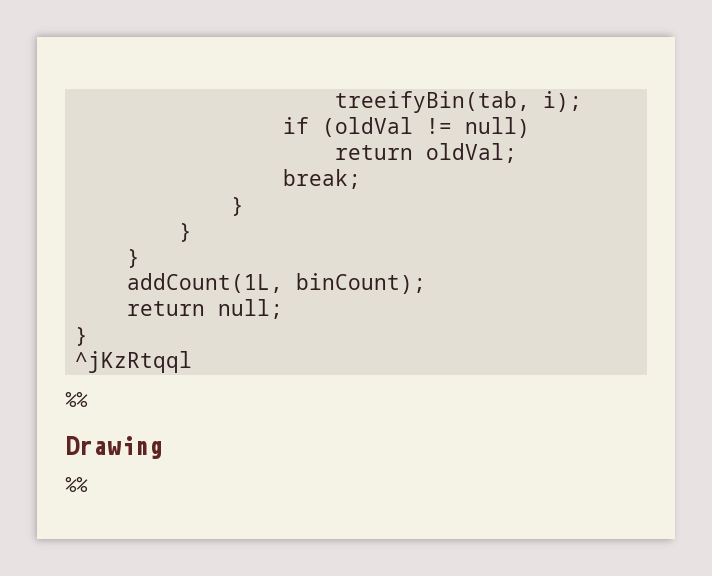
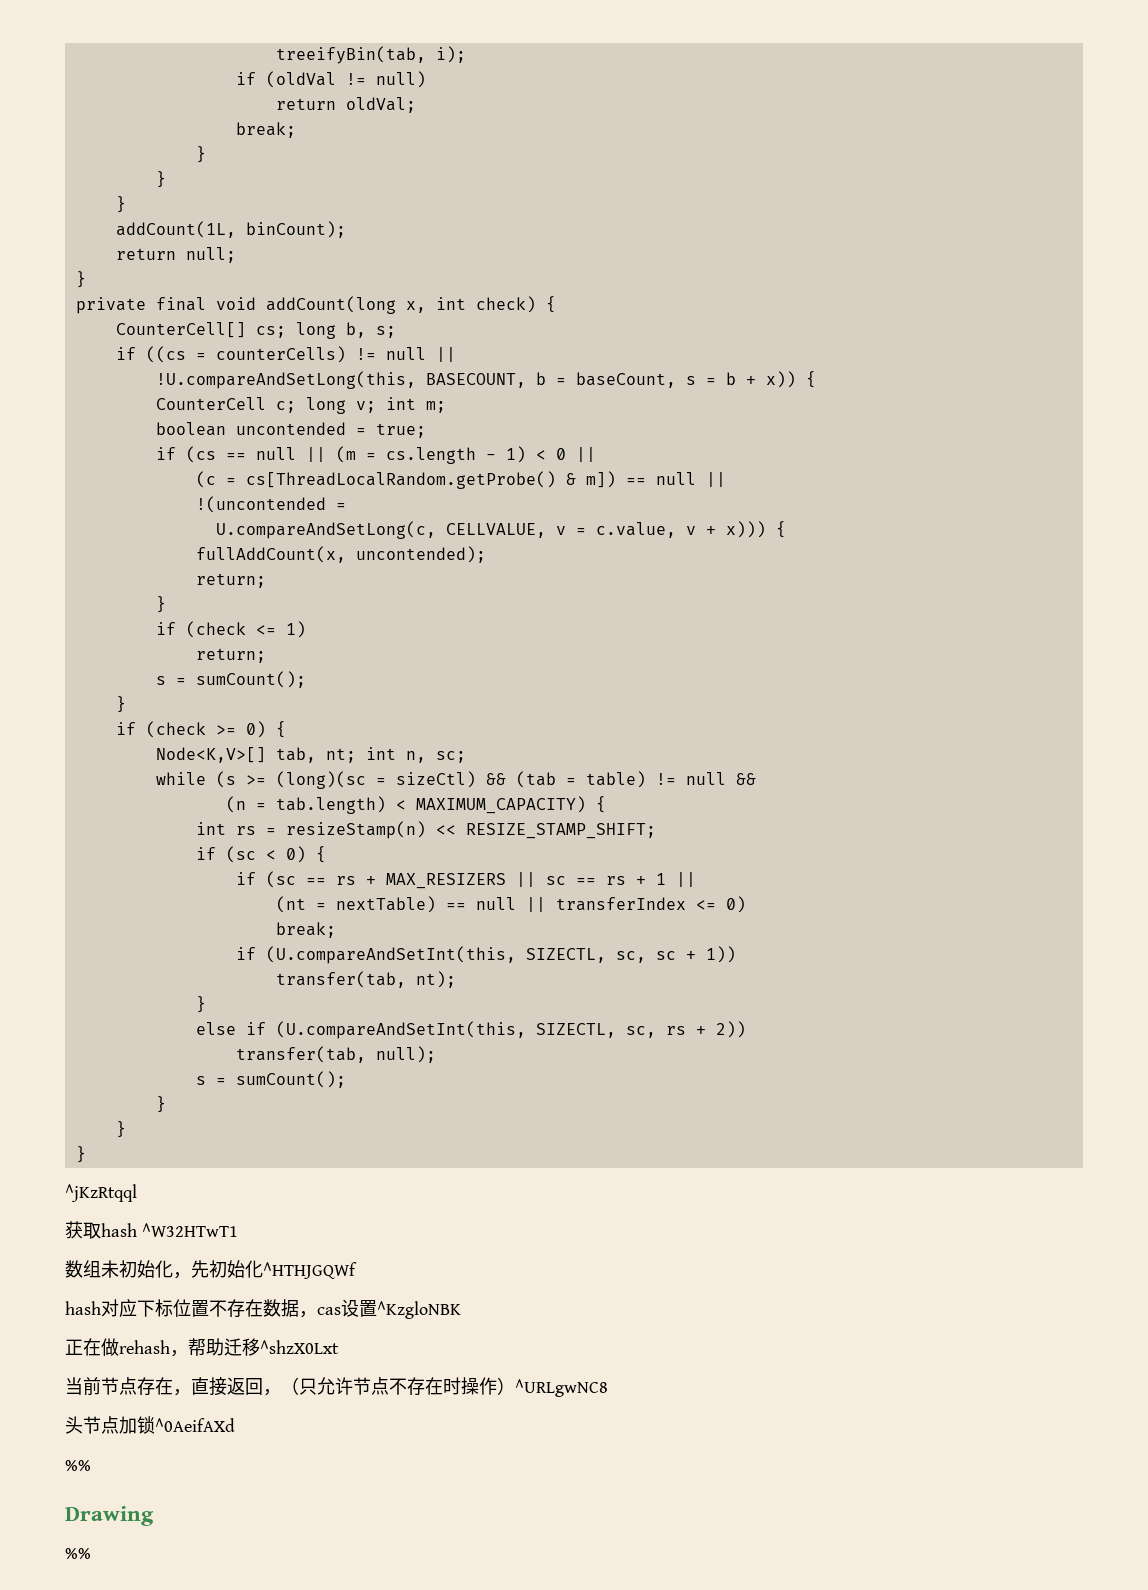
[74,351,192,373] ^jKzRtqql -> [75,296,556,314] [115,322,396,339] [115,346,456,363] [155,371,816,389] [155,397,446,414] [155,422,426,438] [155,446,596,464] [195,471,726,489] [195,496,346,513] [215,521,786,539] [195,546,486,563] [195,573,266,588] [155,596,166,613] [155,621,306,638] [195,648,266,663] [155,671,306,688] [115,696,126,713] [115,721,286,738] [155,747,466,763] [155,771,756,789] [225,796,606,814] [195,821,656,839] [195,846,326,863] [235,871,696,889] [275,896,746,913] [275,922,336,938] [235,946,736,964] [275,971,456,988] [195,996,206,1013] [195,1021,746,1039] [235,1046,436,1063] [195,1071,346,1088] [155,1096,166,1113] [115,1121,126,1138] [75,1146,86,1163] [65,1184,137,1202] [65,1221,238,1239] [65,1260,357,1279] [65,1299,461,1319] [65,1338,339,1357] [65,1377,608,1397] [65,1416,235,1434] private final void addCount(long x, int check) { // CounterCell[] cs; long b, s; // if ((cs = counterCells) != null || // !U.compareAndSetLong(this, BASECOUNT, b = baseCount, s = b + x)) { // CounterCell c; long v; int m; // boolean uncontended = true; // if (cs == null || (m = cs.length - 1) < 0 || // (c = cs[ThreadLocalRandom.getProbe() & m]) == null || // !(uncontended = // U.compareAndSetLong(c, CELLVALUE, v = c.value, v + x))) { // fullAddCount(x, uncontended); // return; // } // if (check <= 1) // return; // s = sumCount(); // } // if (check >= 0) { // Node<K,V>[] tab, nt; int n, sc; // while (s >= (long)(sc = sizeCtl) && (tab = table) != null && // (n = tab.length) < MAXIMUM_CAPACITY) { // int rs = resizeStamp(n) << RESIZE_STAMP_SHIFT; // if (sc < 0) { // if (sc == rs + MAX_RESIZERS || sc == rs + 1 || // (nt = nextTable) == null || transferIndex <= 0) // break; // if (U.compareAndSetInt(this, SIZECTL, sc, sc + 1)) // transfer(tab, nt); // } // else if (U.compareAndSetInt(this, SIZECTL, sc, rs + 2)) // transfer(tab, null); // s = sumCount(); // } // } // } // ^jKzRtqql // 获取hash ^W32HTwT1 // 数组未初始化，先初始化^HTHJGQWf // hash对应下标位置不存在数据，cas设置^KzgloNBK // 正在做rehash，帮助迁移^shzX0Lxt // 当前节点存在，直接返回，（只允许节点不存在时操作）^URLgwNC8 // 头节点加锁^0AeifAXd

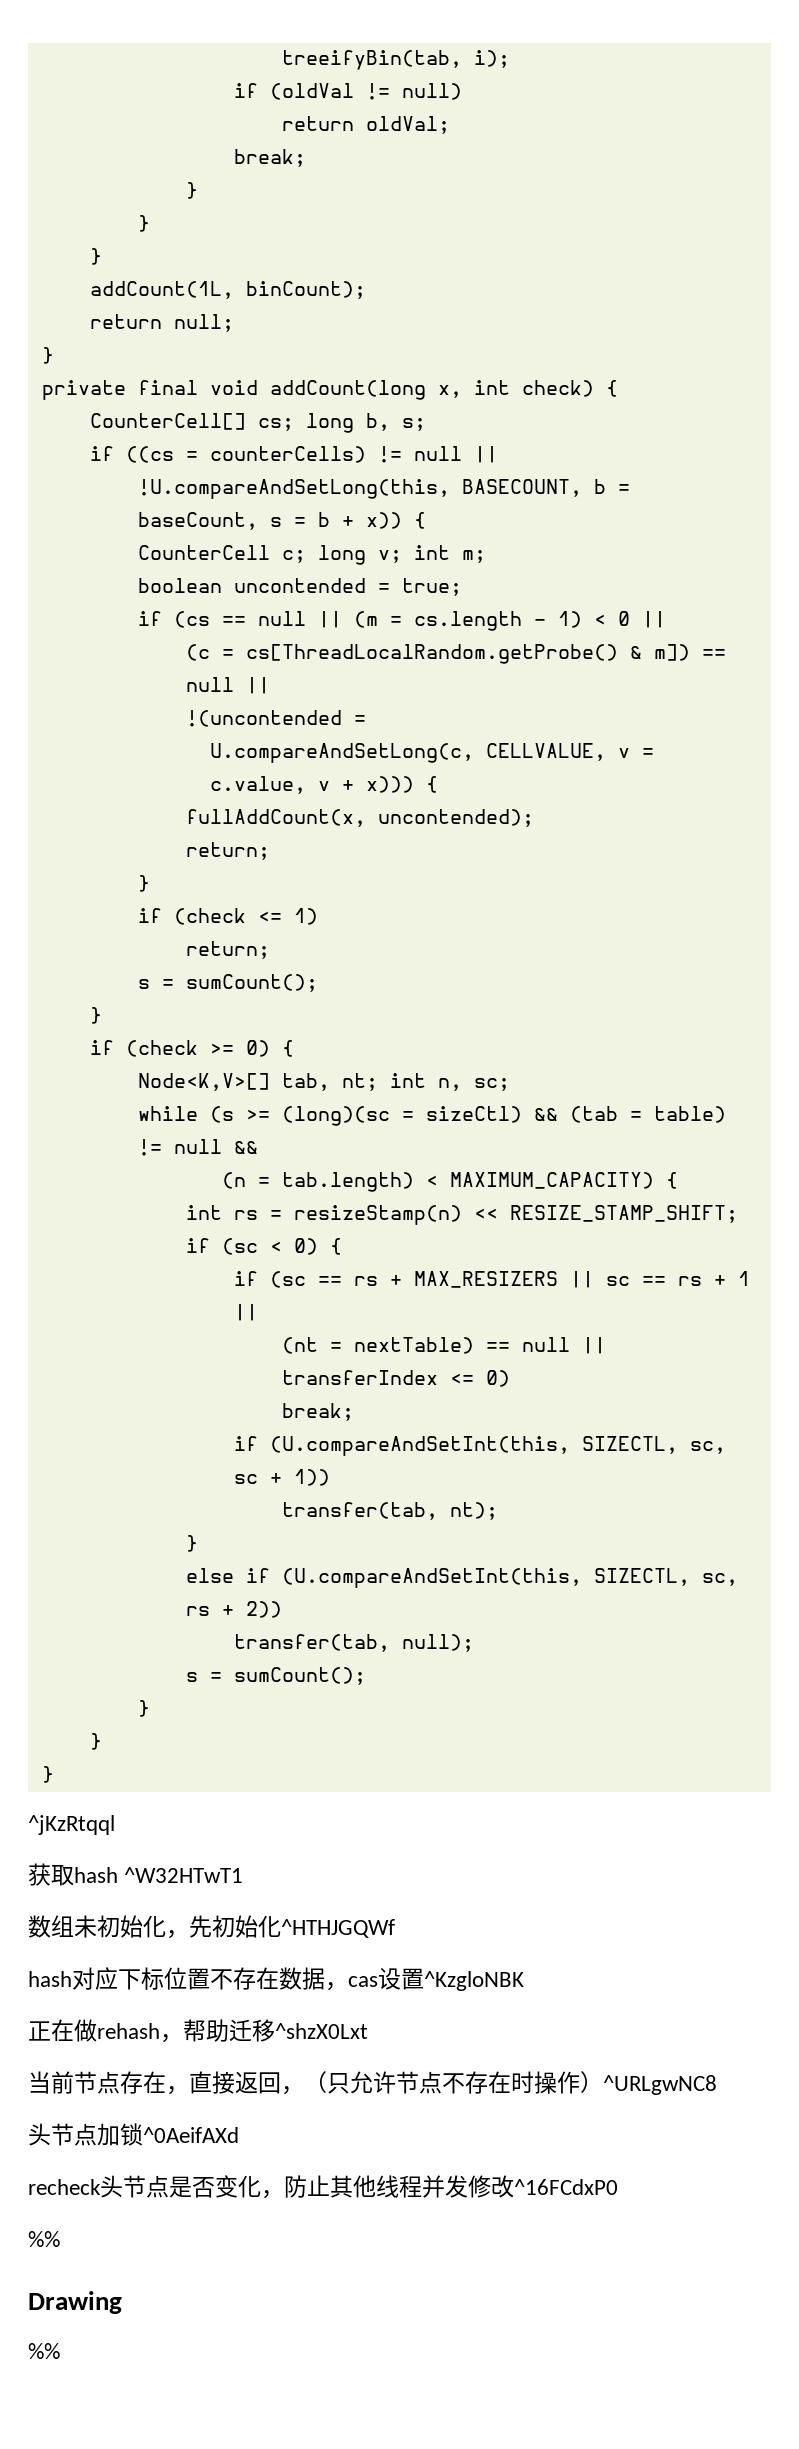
(235, 1425) none -> [28,2175,618,2199] // recheck头节点是否变化，防止其他线程并发修改^16FCdxP0

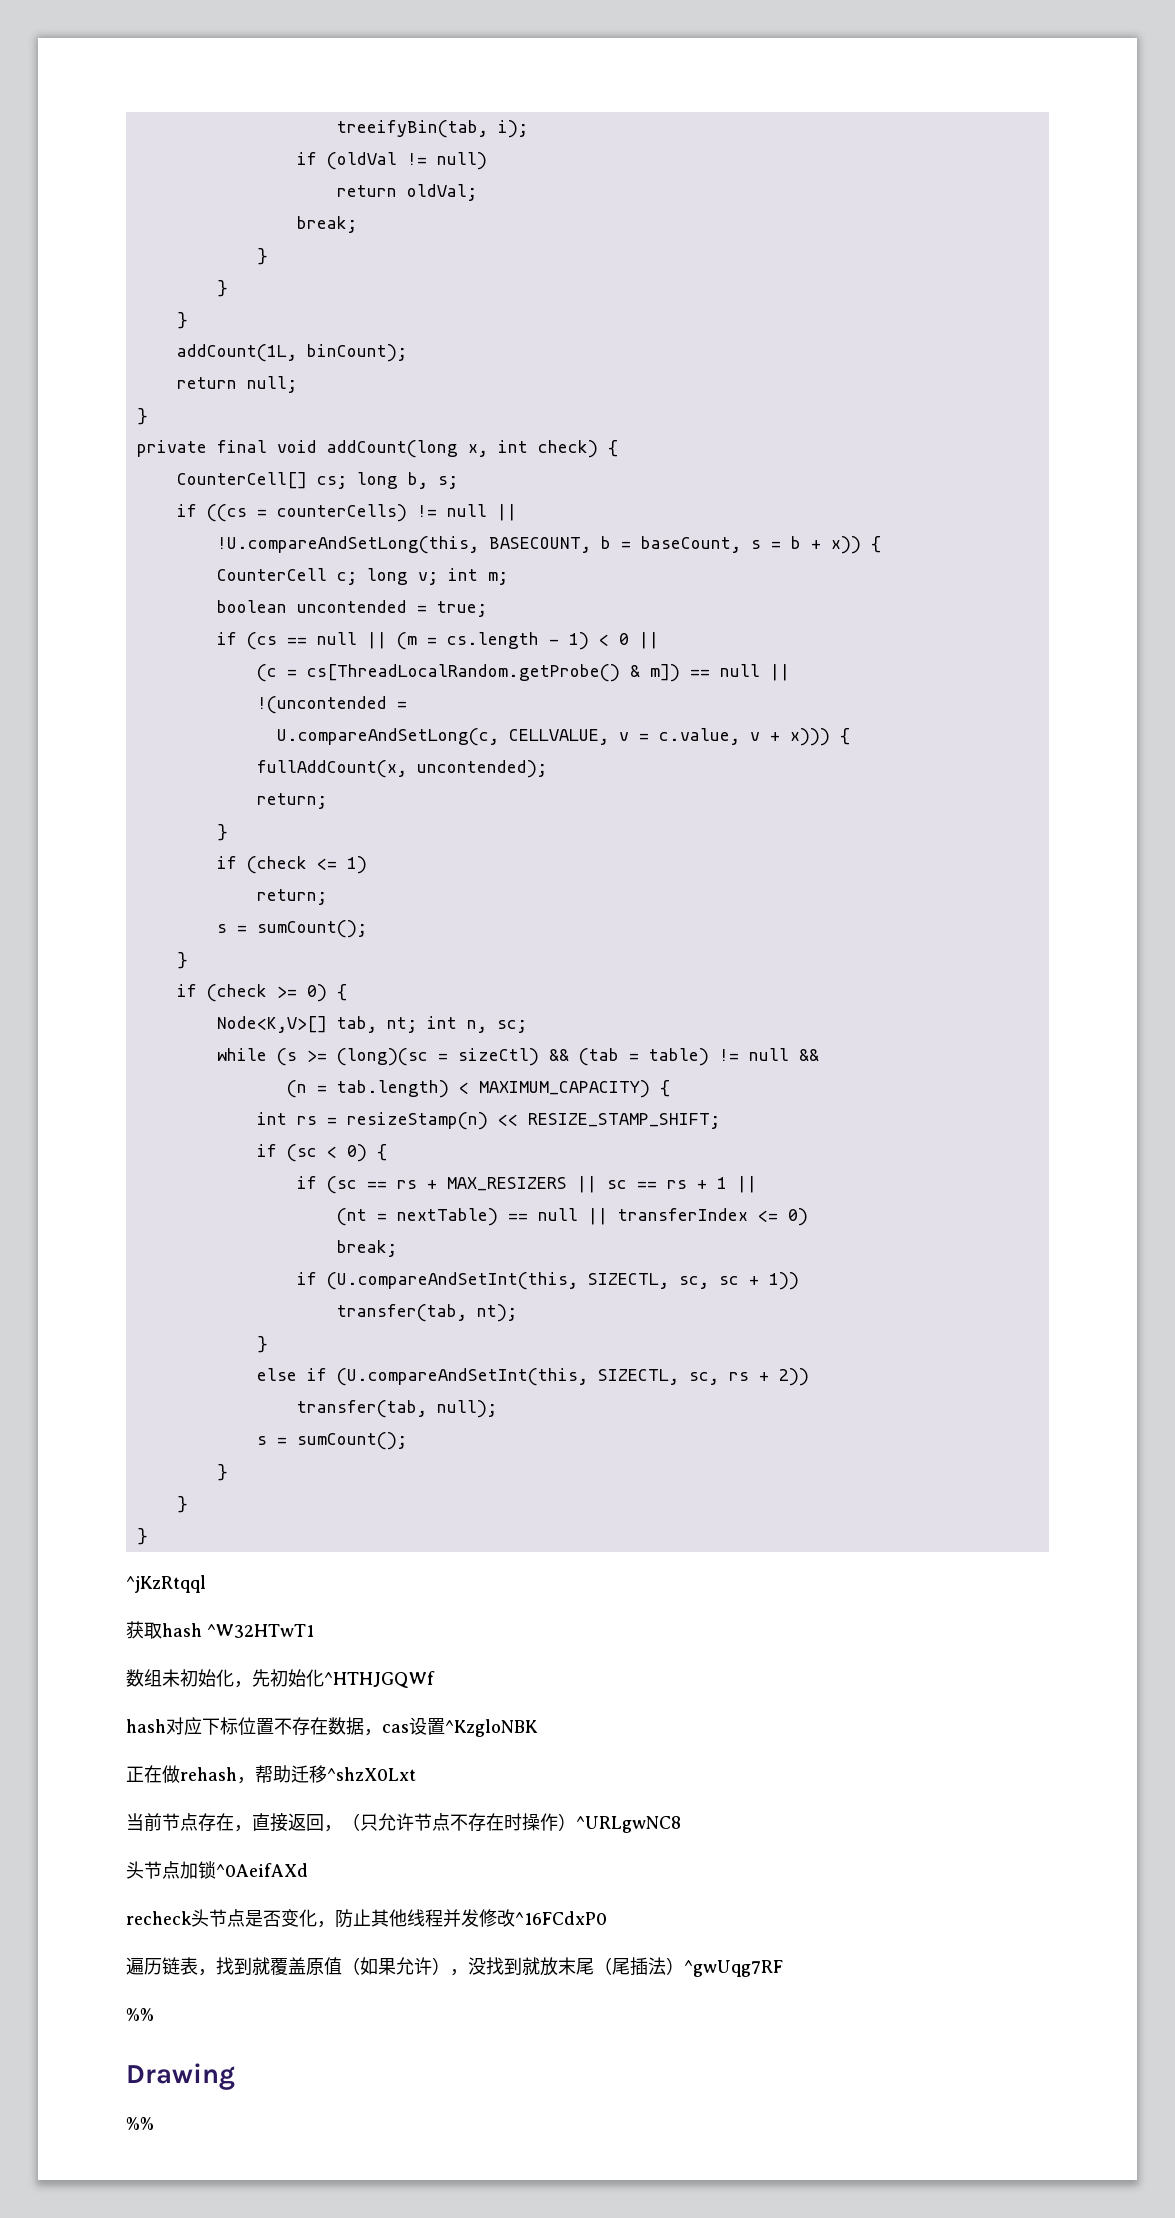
(618, 2187) none -> [126,1957,783,1977] // 遍历链表，找到就覆盖原值（如果允许），没找到就放末尾（尾插法）^gwUqg7RF

